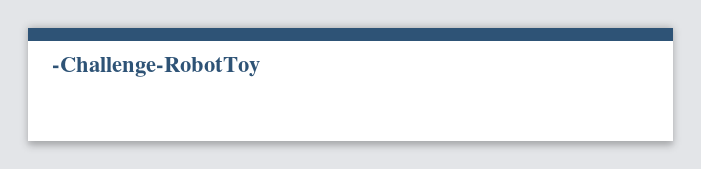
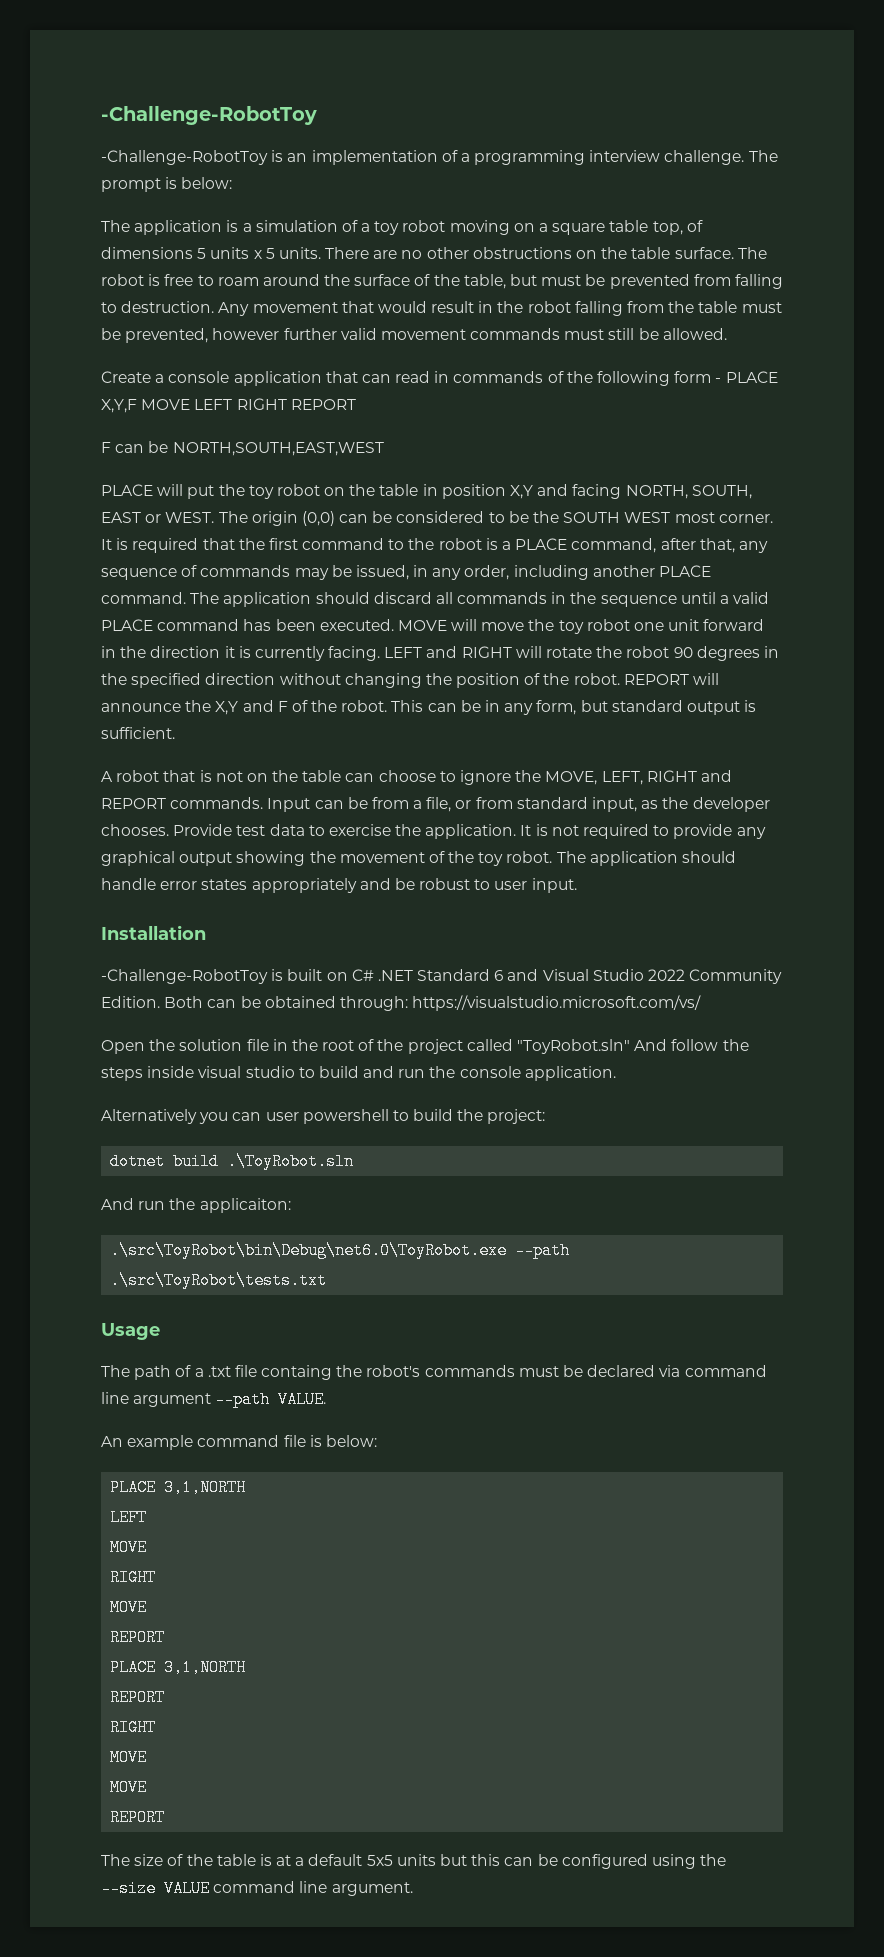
[52,57,260,77] -Challenge-RobotToy -> [101,106,317,125] [101,150,778,165] [101,177,233,192] [101,220,703,235] [101,247,767,259] [101,274,783,289] [101,301,782,316] [101,328,727,343] [101,371,778,386] [101,398,356,413] [101,441,384,456] [101,484,752,499] [101,511,773,526] [101,538,768,553] [101,565,712,580] [101,592,770,607] [101,619,765,634] [101,646,779,661] [101,673,720,688] [101,700,757,715] [101,727,175,739] [101,770,732,785] [101,797,770,812] [101,824,766,839] [101,851,737,866] [101,878,577,893] [101,925,206,940] [101,969,783,984] [101,995,702,1011] [101,1039,749,1054] [101,1066,616,1081] [101,1109,546,1124] [110,1153,355,1170] [101,1198,291,1213] [110,1242,571,1259] [110,1272,328,1289] [101,1323,160,1340] [101,1365,767,1380] [101,1391,327,1408] [101,1435,377,1450] [110,1479,247,1496] [110,1509,148,1526] [110,1539,148,1556] [110,1569,157,1586] [110,1599,148,1616] [110,1629,166,1646] [110,1659,247,1676] [110,1689,166,1706] [110,1719,157,1736] [110,1749,148,1766] [110,1779,148,1796] [110,1809,166,1826] [101,1854,727,1869] [101,1880,413,1897] -Challenge-RobotToy // -Challenge-RobotToy is an implementation of a programming interview challenge. The prompt is below: // The application is a simulation of a toy robot moving on a square table top, of dimensions 5 units x 5 units. There are no other obstructions on the table surface. The robot is free to roam around the surface of the table, but must be prevented from falling to destruction. Any movement that would result in the robot falling from the table must be prevented, however further valid movement commands must still be allowed. // Create a console application that can read in commands of the following form - PLACE X,Y,F MOVE LEFT RIGHT REPORT // F can be NORTH,SOUTH,EAST,WEST // PLACE will put the toy robot on the table in position X,Y and facing NORTH, SOUTH, EAST or WEST. The origin (0,0) can be considered to be the SOUTH WEST most corner. It is required that the first command to the robot is a PLACE command, after that, any sequence of commands may be issued, in any order, including another PLACE command. The application should discard all commands in the sequence until a valid PLACE command has been executed. MOVE will move the toy robot one unit forward in the direction it is currently facing. LEFT and RIGHT will rotate the robot 90 degrees in the specified direction without changing the position of the robot. REPORT will announce the X,Y and F of the robot. This can be in any form, but standard output is sufficient. // A robot that is not on the table can choose to ignore the MOVE, LEFT, RIGHT and REPORT commands. Input can be from a file, or from standard input, as the developer chooses. Provide test data to exercise the application. It is not required to provide any graphical output showing the movement of the toy robot. The application should handle error states appropriately and be robust to user input. // Installation // -Challenge-RobotToy is built on C# .NET Standard 6 and Visual Studio 2022 Community Edition. Both can be obtained through: https://visualstudio.microsoft.com/vs/ // Open the solution file in the root of the project called "ToyRobot.sln" And follow the steps inside visual studio to build and run the console application. // Alternatively you can user powershell to build the project: // dotnet build .\ToyRobot.sln // And run the applicaiton: // .\src\ToyRobot\bin\Debug\net6.0\ToyRobot.exe --path .\src\ToyRobot\tests.txt // Usage // The path of a .txt file containg the robot's commands must be declared via command line argument --path VALUE. // An example command file is below: // PLACE 3,1,NORTH // LEFT // MOVE // RIGHT // MOVE // REPORT // PLACE 3,1,NORTH // REPORT // RIGHT // MOVE // MOVE // REPORT // The size of the table is at a default 5x5 units but this can be configured using the --size VALUE command line argument.

